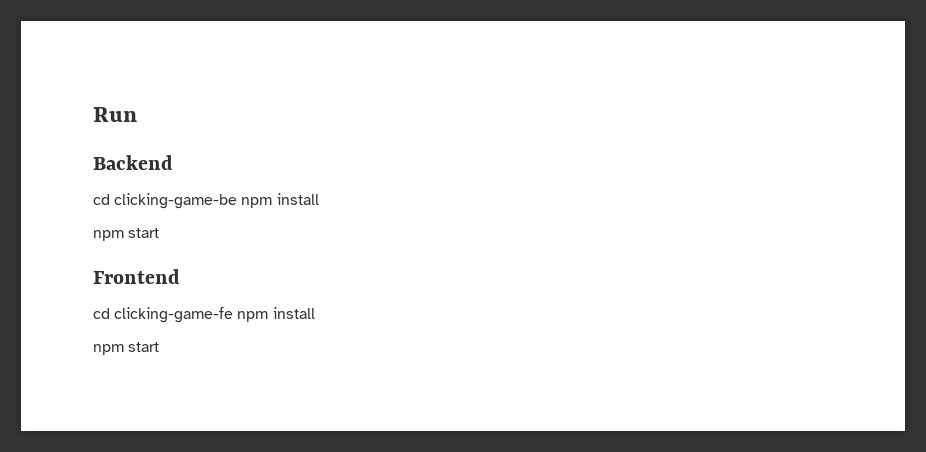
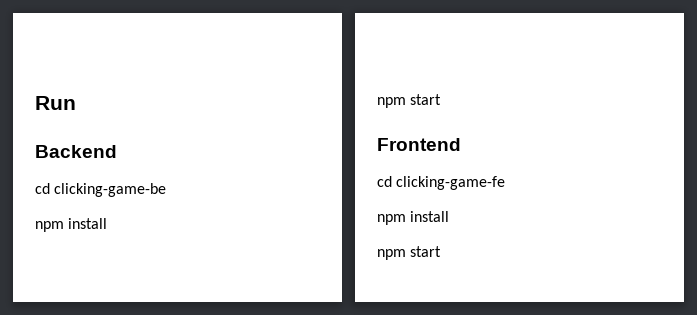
(238, 201) none -> (167, 190) //
(234, 315) none -> (506, 183) //

